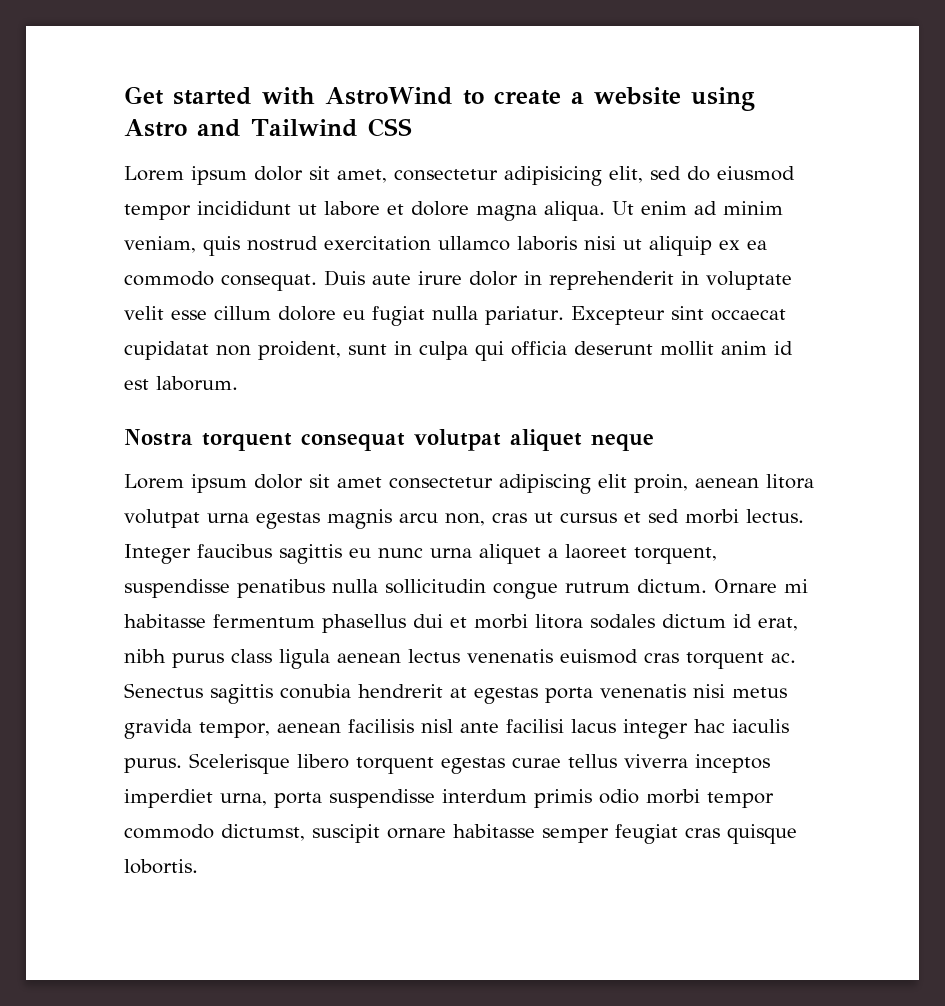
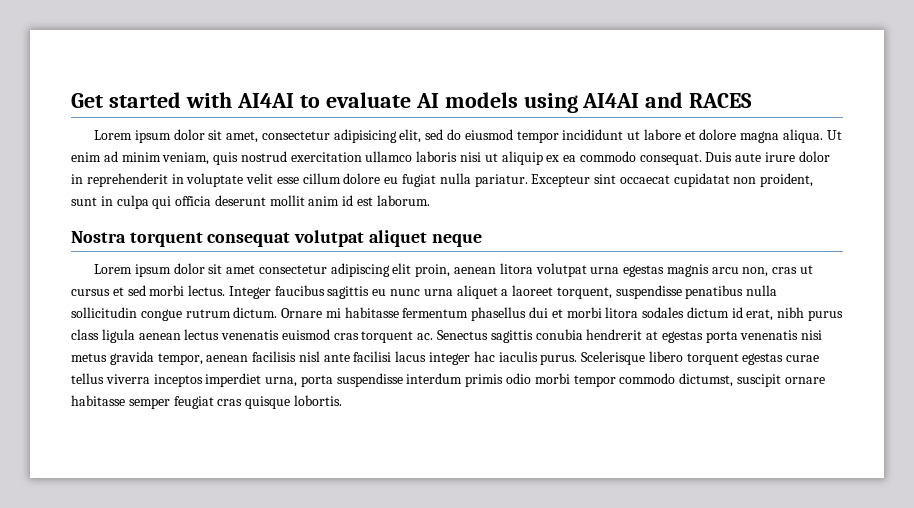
[325,87,755,111] [124,118,412,137] AstroWind to create a website using Astro and Tailwind CSS -> [236,92,753,113] AI4AI to evaluate AI models using AI4AI and RACES

